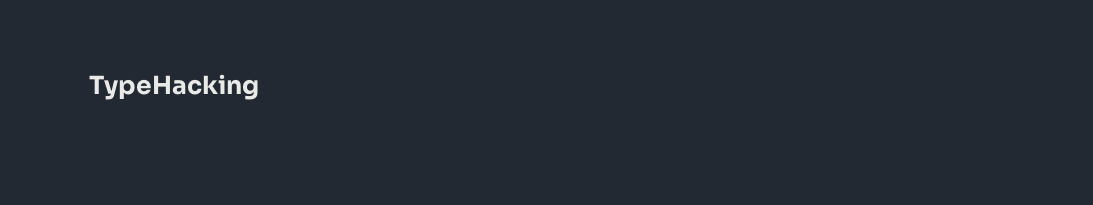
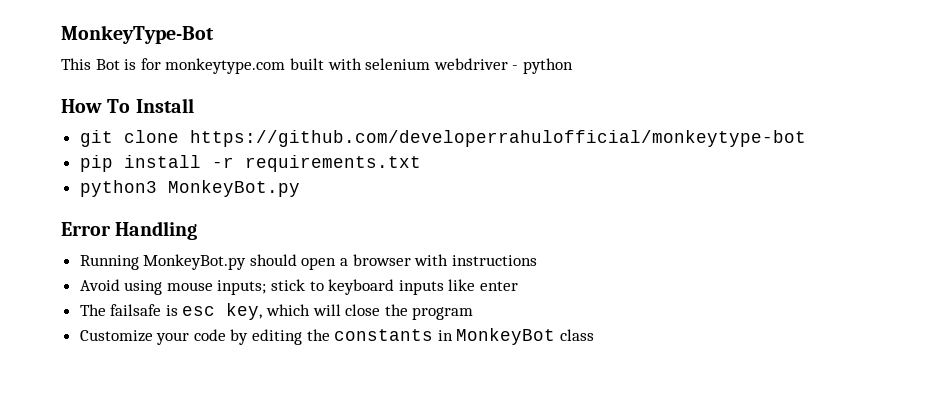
[89,74,259,100] TypeHacking -> [61,25,214,44] [61,58,573,74] [61,98,194,113] [79,130,806,147] [79,155,421,172] [79,180,300,197] [61,221,198,240] [79,254,537,270] [79,279,519,295] [79,303,474,320] [79,328,595,345] MonkeyType-Bot // This Bot is for monkeytype.com built with selenium webdriver - python // How To Install // git clone https://github.com/developerrahulofficial/monkeytype-bot // pip install -r requirements.txt // python3 MonkeyBot.py // Error Handling // Running MonkeyBot.py should open a browser with instructions // Avoid using mouse inputs; stick to keyboard inputs like enter // The failsafe is esc key, which will close the program // Customize your code by editing the constants in MonkeyBot class

